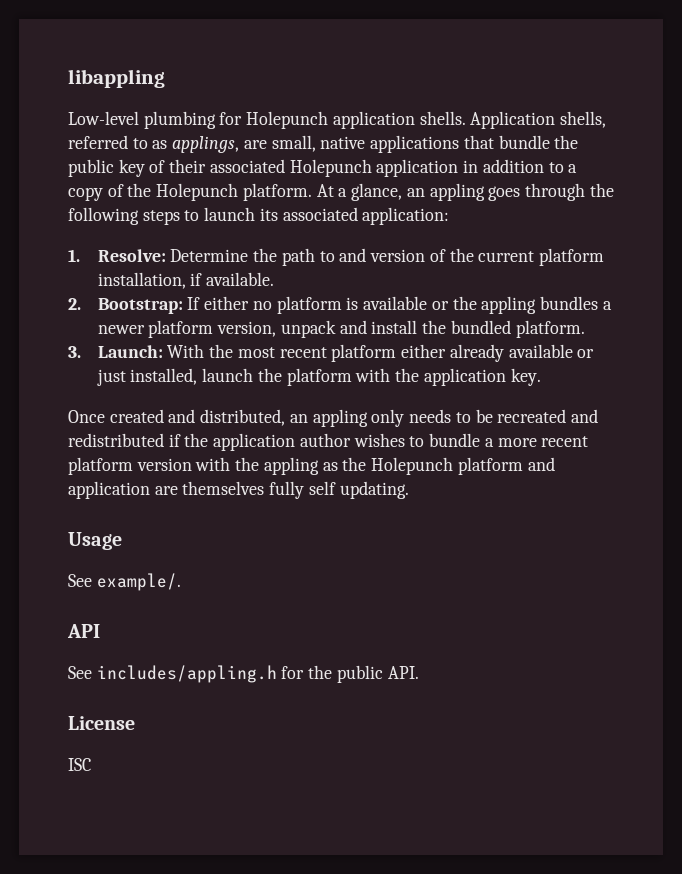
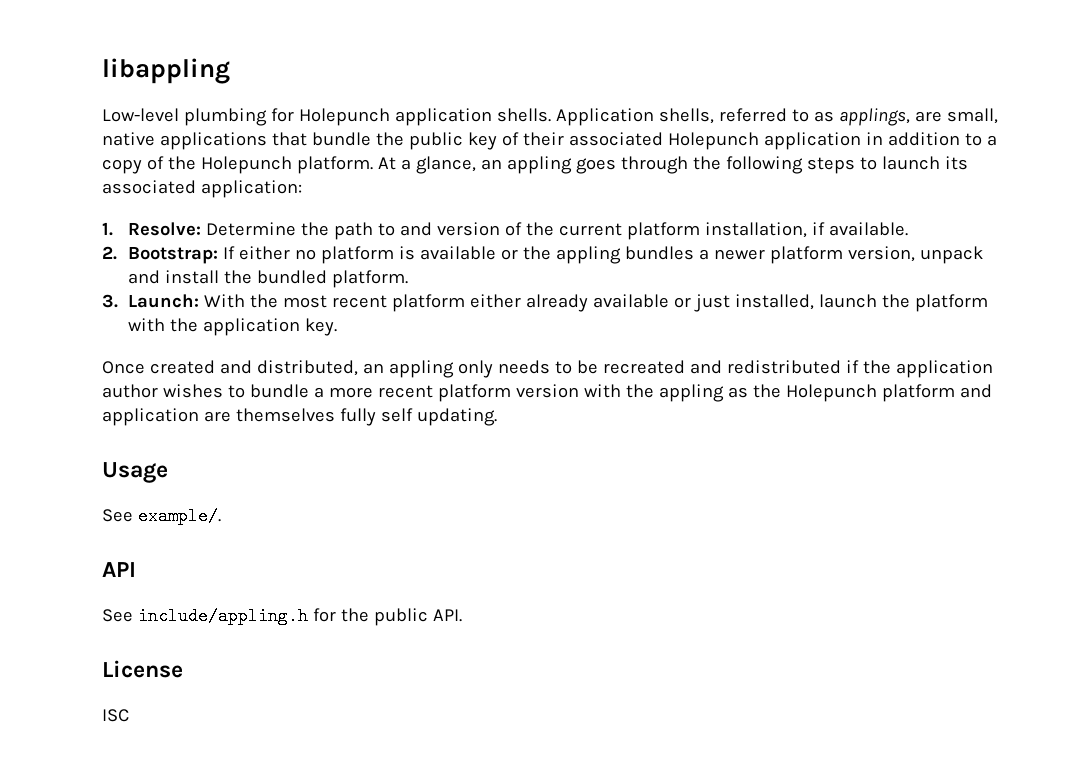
[96,665,277,683] includes/appling.h -> [137,607,308,625] include/appling.h

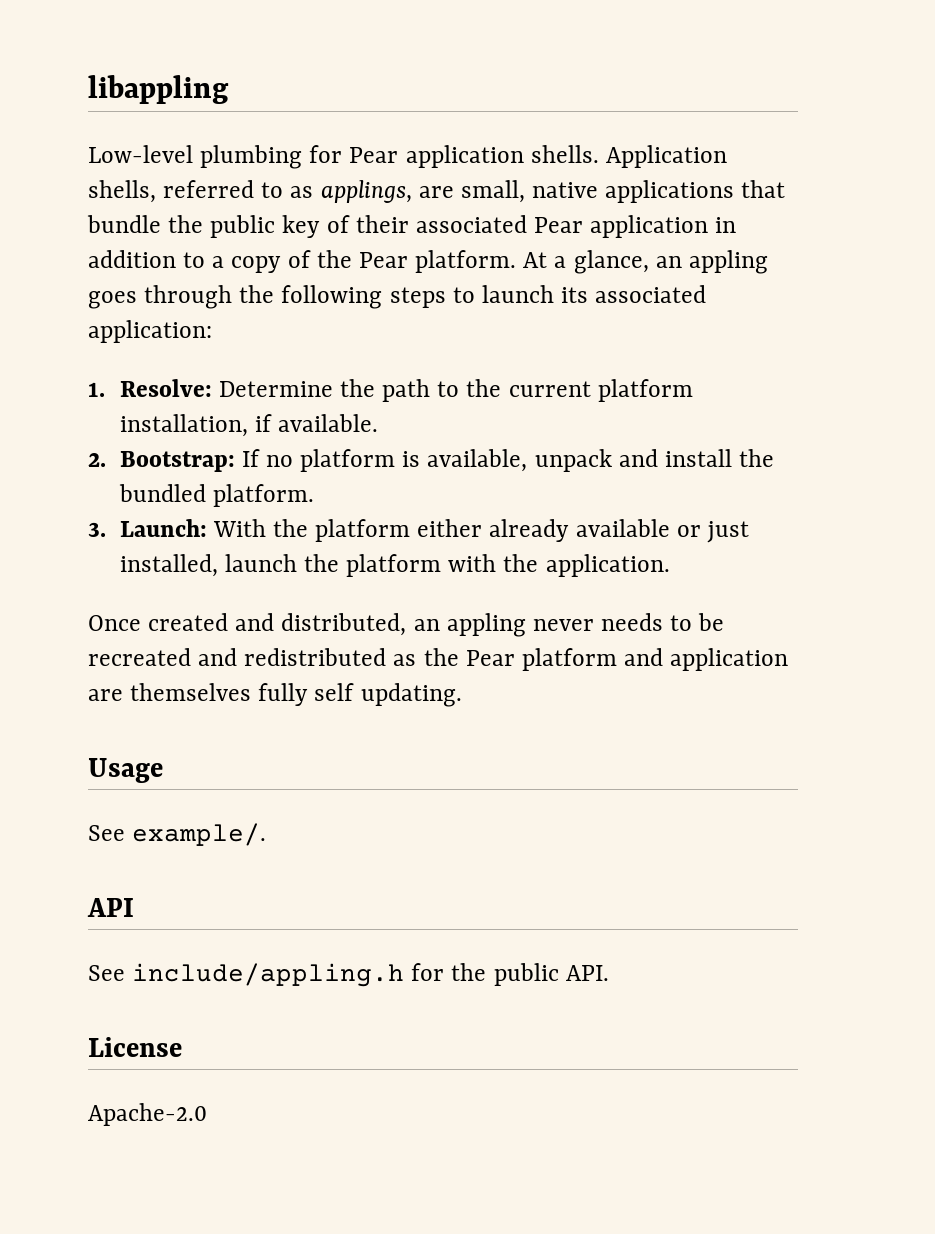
[298,108,390,126] Holepunch -> [349,147,399,163] Pear
[667,132,759,150] Holepunch -> [534,217,584,233] Pear
[200,156,292,174] Holepunch -> [358,252,408,268] Pear
[399,222,522,236] and version of -> (460, 389) none
[238,246,290,260] either -> (260, 458) none
[419,246,915,264] available or the appling bundles a newer platform version, -> [427,449,528,472] available,
[282,295,387,308] most recent -> (308, 528) none
[202,318,337,336] application key. -> [545,554,670,577] application.
[457,360,493,378] only -> [532,619,594,631] never
[845,360,993,378] [102,384,724,402] if the application author wishes to bundle a more recent platform version with the appling -> (387, 657) none
[785,384,877,402] Holepunch -> [465,650,515,666] Pear
[102,709,129,722] ISC -> [88,1103,207,1126] Apache-2.0

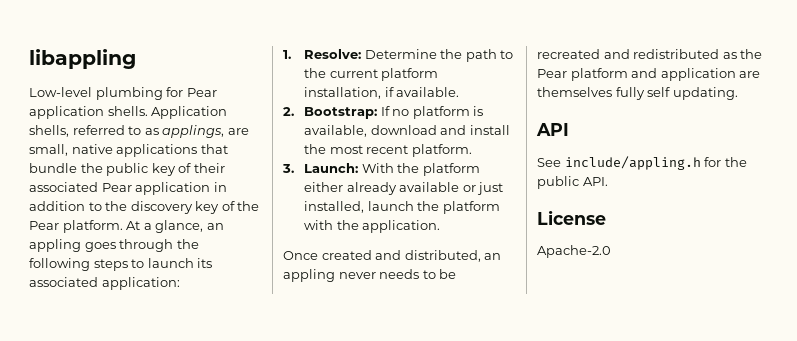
[212,256,282,273] a copy -> [105,201,220,214] the discovery key
[534,449,612,472] unpack -> [370,125,437,135] download
[118,484,206,502] bundled -> [329,145,409,154] most recent
[88,758,163,783] [88,823,267,846] // Usage // See example/. -> (738, 93) none

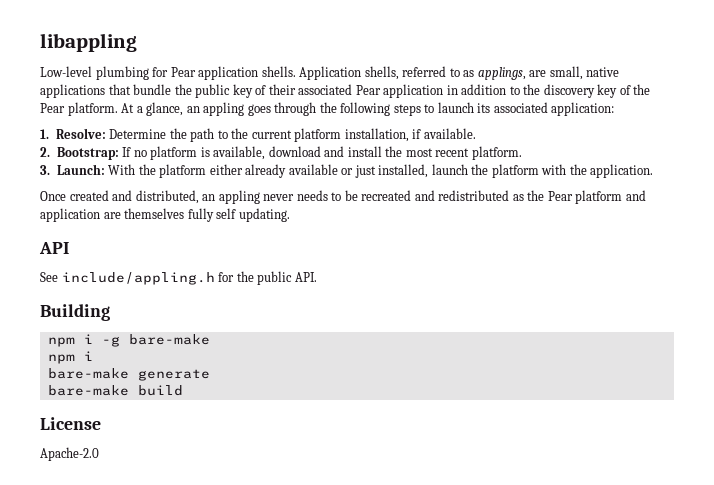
(608, 181) none -> [40,304,110,321] [47,334,210,347] [47,351,93,364] [47,368,210,381] [47,385,183,396] // Building // npm i -g bare-make // npm i // bare-make generate // bare-make build

